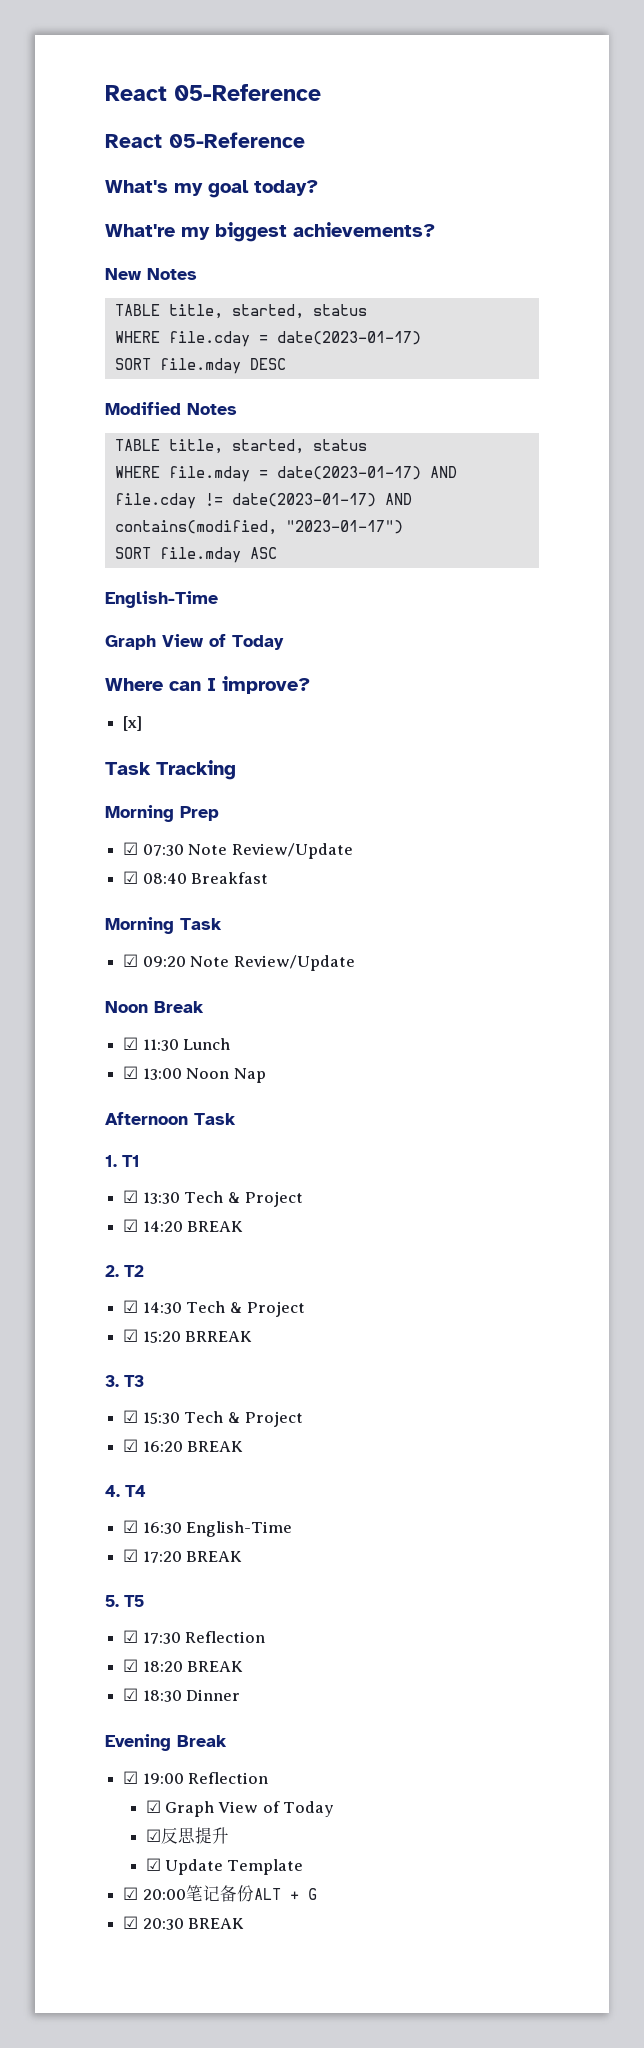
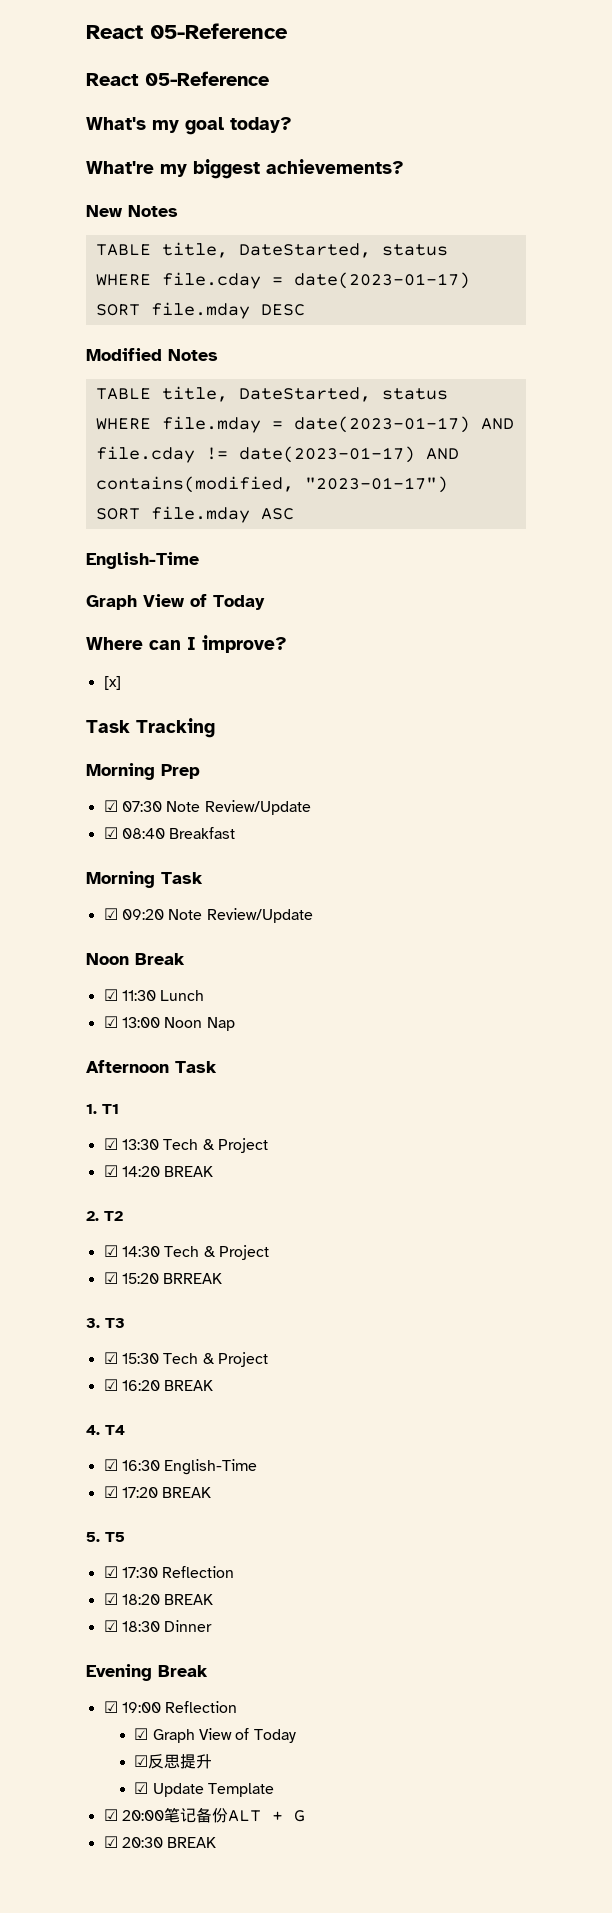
[231,304,304,319] started, -> [238,243,371,258] DateStarted,
[231,439,304,454] started, -> [238,387,371,402] DateStarted,

